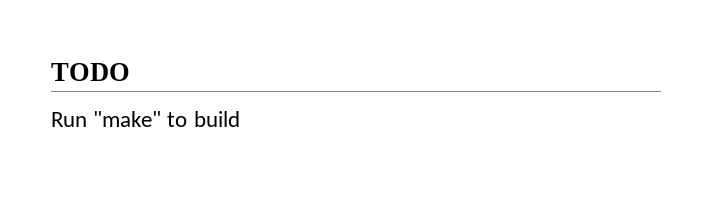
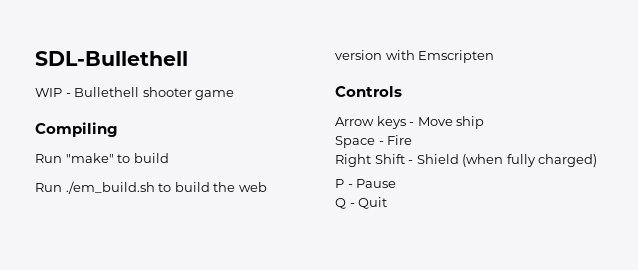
[51,63,130,81] [51,111,240,127] TODO // Run "make" to build -> [35,51,188,66] [35,87,235,100] [35,122,118,137] [35,153,169,163] [35,181,267,194] [335,50,495,63] [335,86,402,97] [335,116,485,129] [335,135,413,148] [335,154,598,167] [335,179,397,188] [335,197,388,209] SDL-Bullethell // WIP - Bullethell shooter game // Compiling // Run "make" to build // Run ./em_build.sh to build the web version with Emscripten // Controls // Arrow keys - Move ship // Space - Fire // Right Shift - Shield (when fully charged) // P - Pause // Q - Quit

